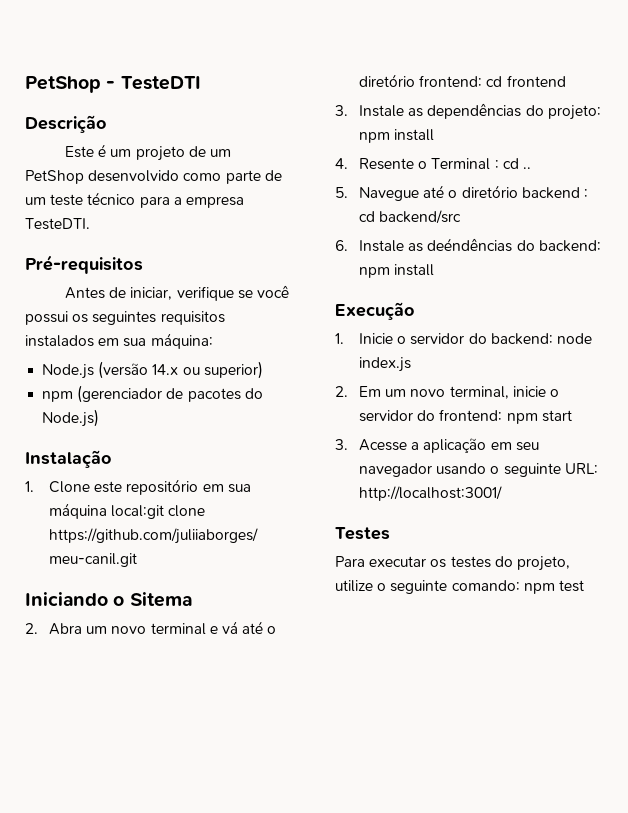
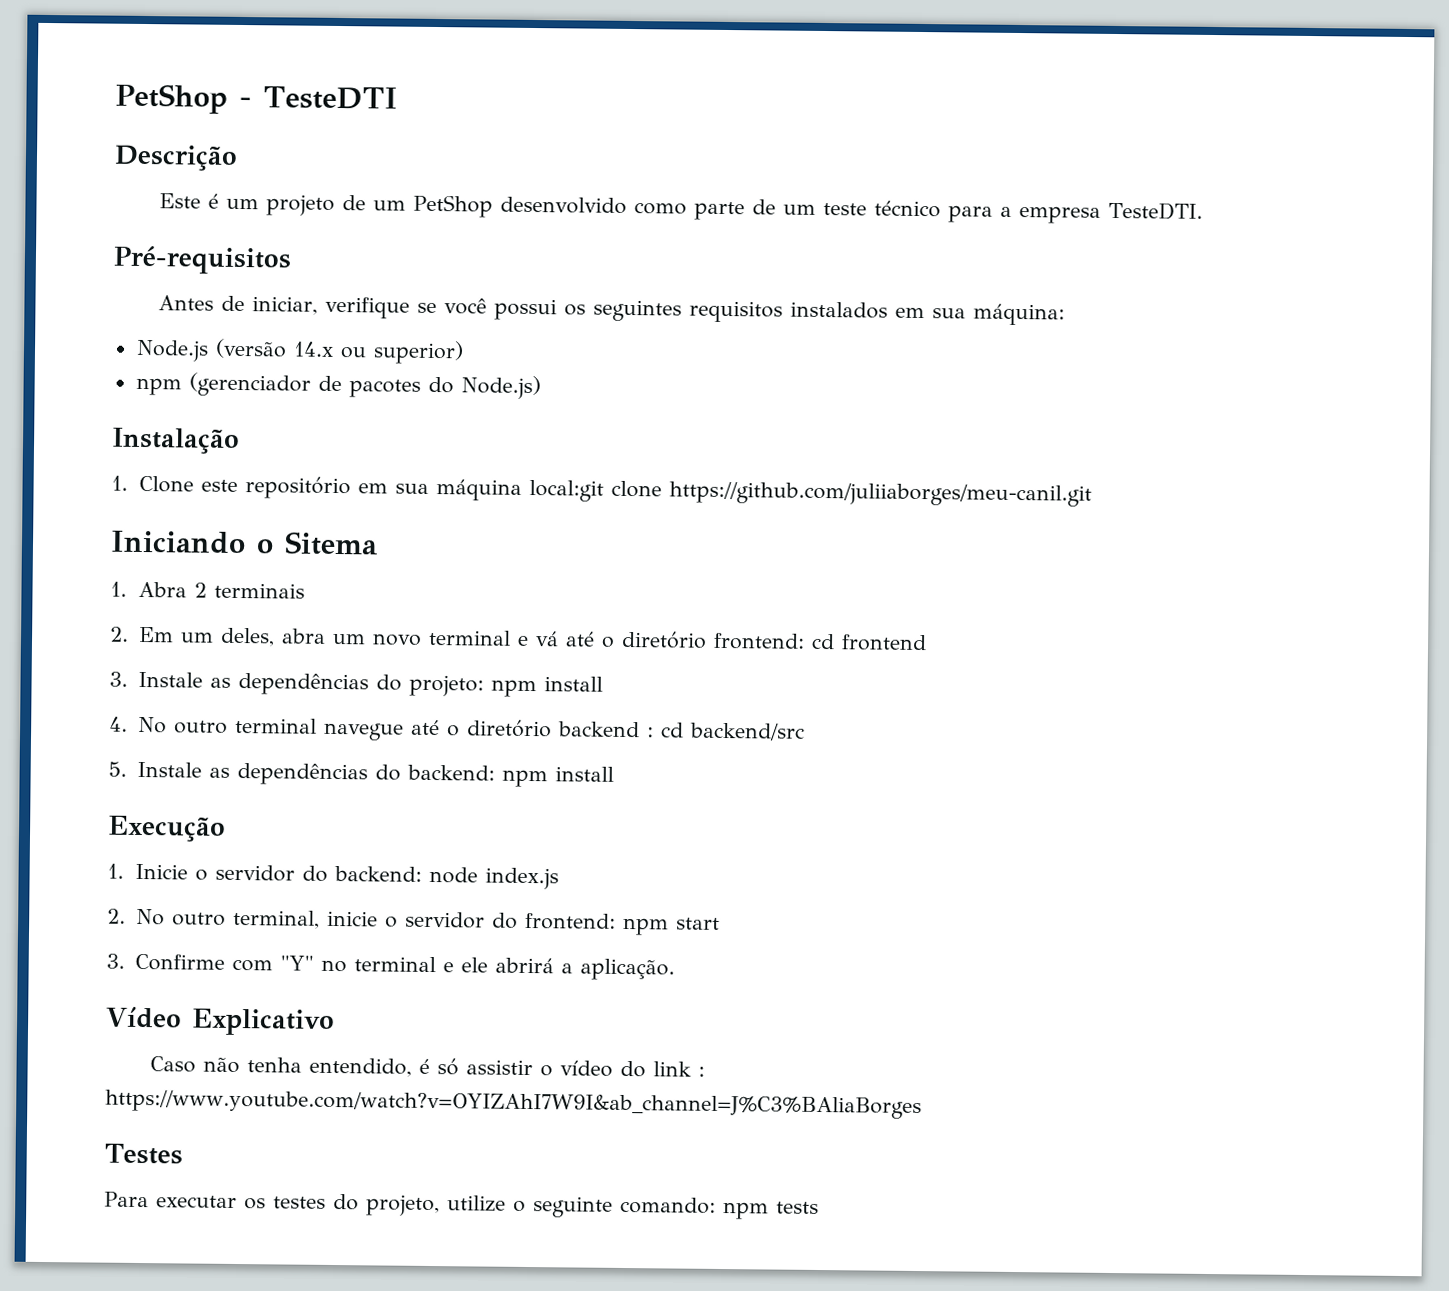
[25,623,83,635] 2. Abra -> [110,581,306,599] [110,626,326,647] 1. Abra 2 terminais // 2. Em um deles, abra
[359,158,532,170] [335,187,420,201] Resente o Terminal : cd .. // 5. Navegue -> [137,716,404,741] No outro terminal navegue
[335,238,513,252] 6. Instale as deéndências -> [108,761,368,786] 5. Instale as dependências
[359,386,446,397] Em um novo -> [135,908,226,926] No outro
[359,438,539,453] [359,463,598,477] [359,486,503,501] Acesse a aplicação em seu navegador usando o seguinte URL: http://localhost:3001/ -> [134,953,675,981] [106,1006,335,1036] [150,1056,706,1078] [105,1089,922,1120] Confirme com "Y" no terminal e ele abrirá a aplicação. // Vídeo Explicativo // Caso não tenha entendido, é só assistir o vídeo do link : https://www.youtube.com/watch?v=OYIZAhI7W9I&ab_channel=J%C3%BAliaBorges
[558,580,584,592] test -> [775,1201,819,1214] tests

